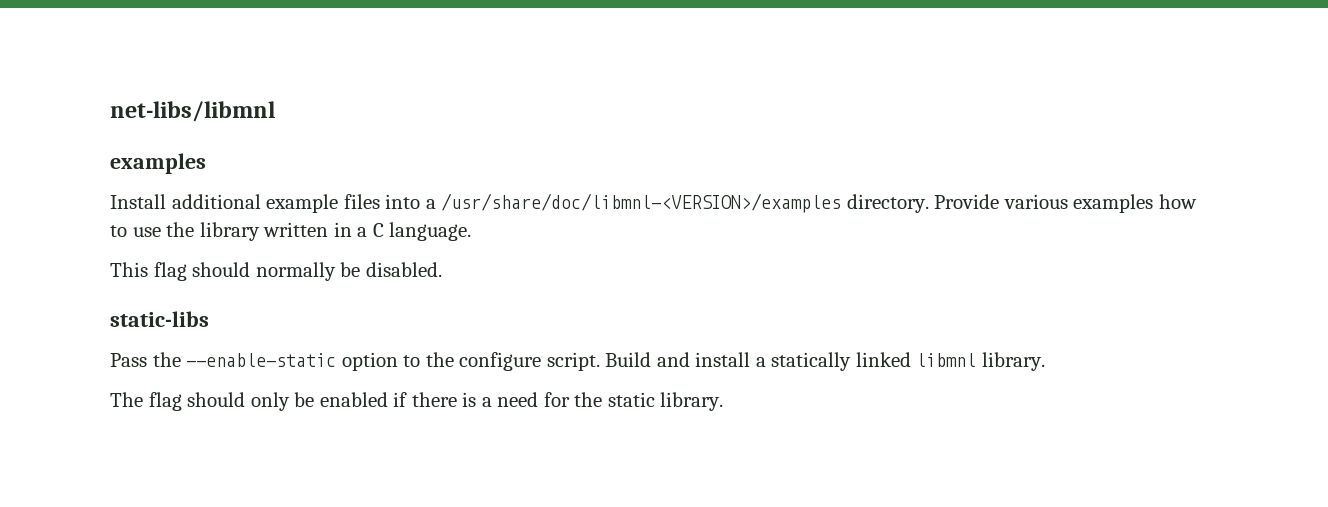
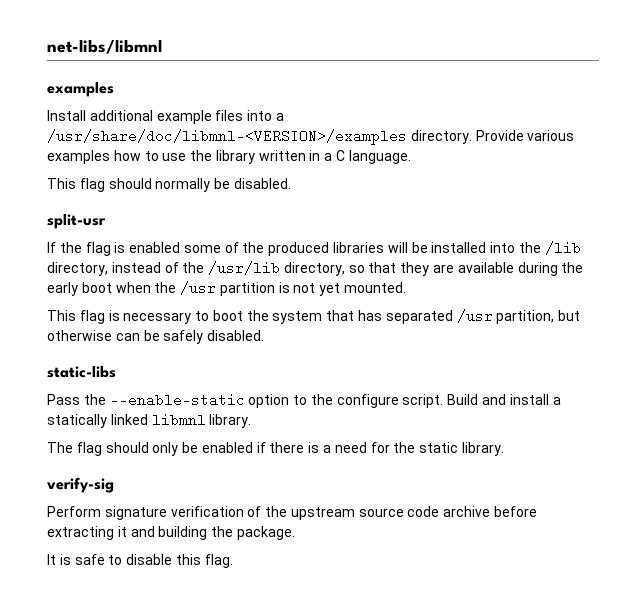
(442, 269) none -> [47,214,106,229] [47,241,581,256] [47,261,584,276] [47,281,407,296] [47,309,581,324] [47,330,265,344] // split-usr // If the flag is enabled some of the produced libraries will be installed into the /lib directory, instead of the /usr/lib directory, so that they are available during the early boot when the /usr partition is not yet mounted. // This flag is necessary to boot the system that has separated /usr partition, but otherwise can be safely disabled.
(724, 401) none -> [47,477,114,493] [47,506,538,520] [47,526,295,540] [47,554,233,568] // verify-sig // Perform signature verification of the upstream source code archive before extracting it and building the package. // It is safe to disable this flag.

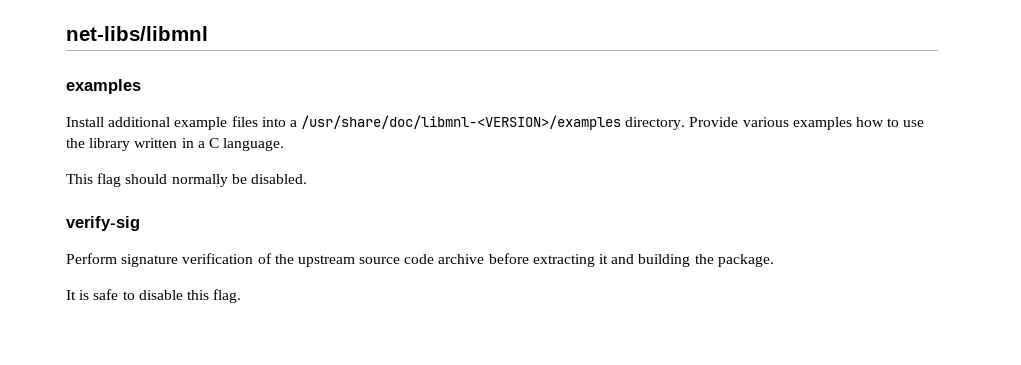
[47,214,106,229] [47,241,581,256] [47,261,584,276] [47,281,407,296] [47,309,581,324] [47,330,265,344] [47,366,116,378] [47,393,561,408] [47,413,252,428] [47,442,504,456] // split-usr // If the flag is enabled some of the produced libraries will be installed into the /lib directory, instead of the /usr/lib directory, so that they are available during the early boot when the /usr partition is not yet mounted. // This flag is necessary to boot the system that has separated /usr partition, but otherwise can be safely disabled. // static-libs // Pass the --enable-static option to the configure script. Build and install a statically linked libmnl library. // The flag should only be enabled if there is a need for the static library. -> (307, 179) none

